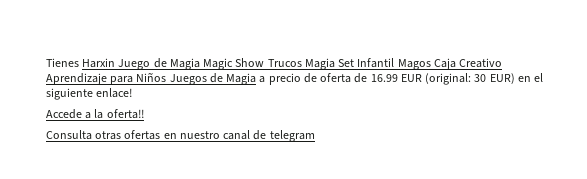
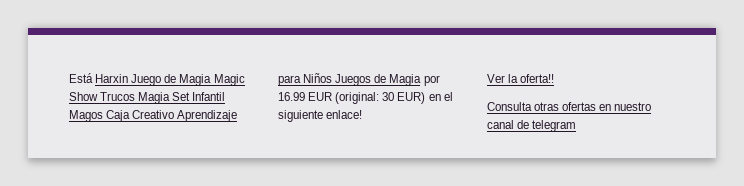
[46,58,79,67] Tienes -> [69,73,93,83] Está
[259,73,368,85] a precio de oferta de -> [423,75,440,86] por
[46,109,92,119] Accede a -> [487,74,505,83] Ver

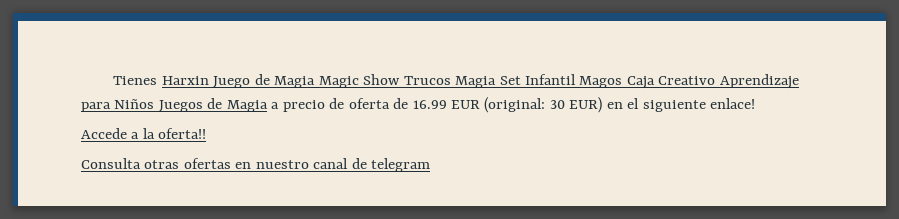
[69,73,93,83] Está -> [113,76,158,85] Tienes
[423,75,440,86] por -> [271,98,409,112] a precio de oferta de
[487,74,505,83] Ver -> [81,128,140,139] Accede a

